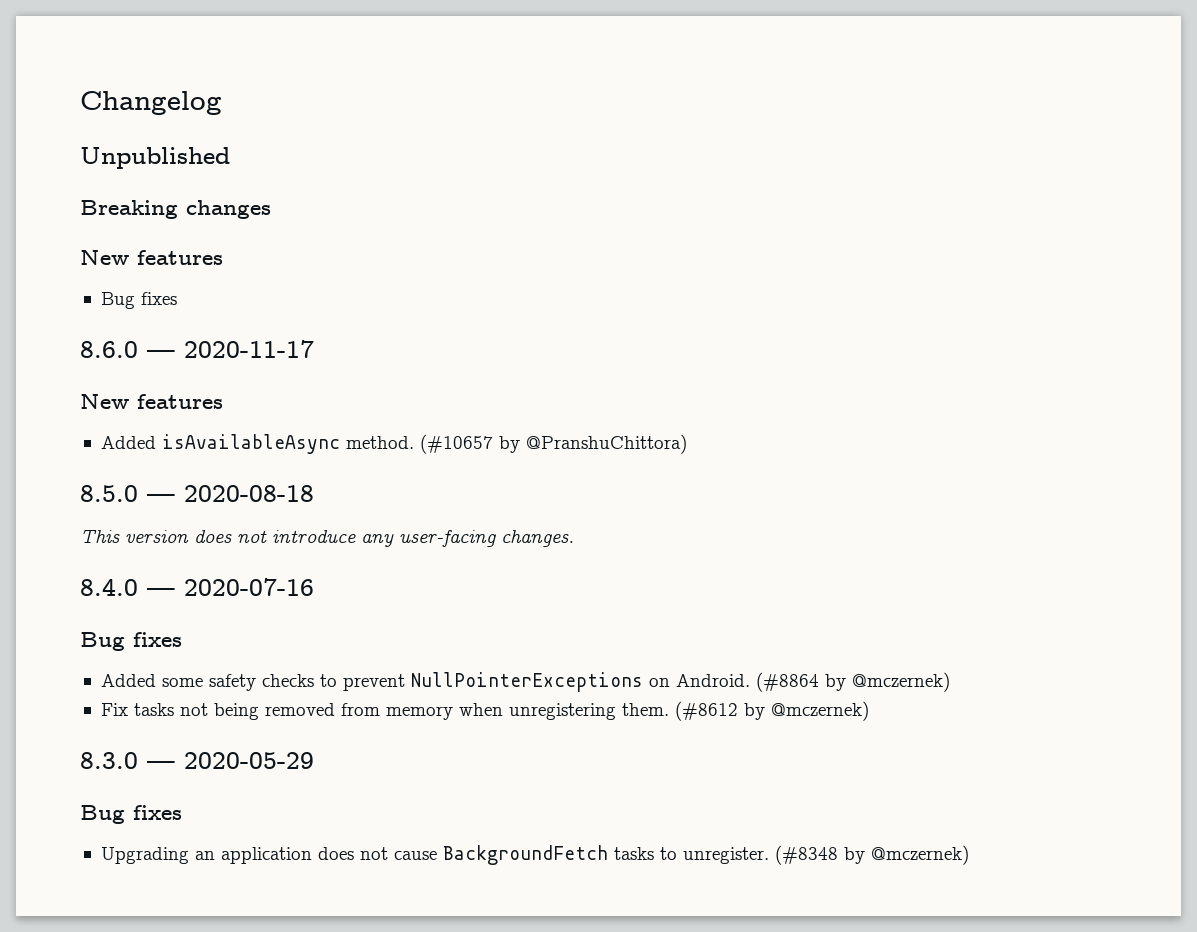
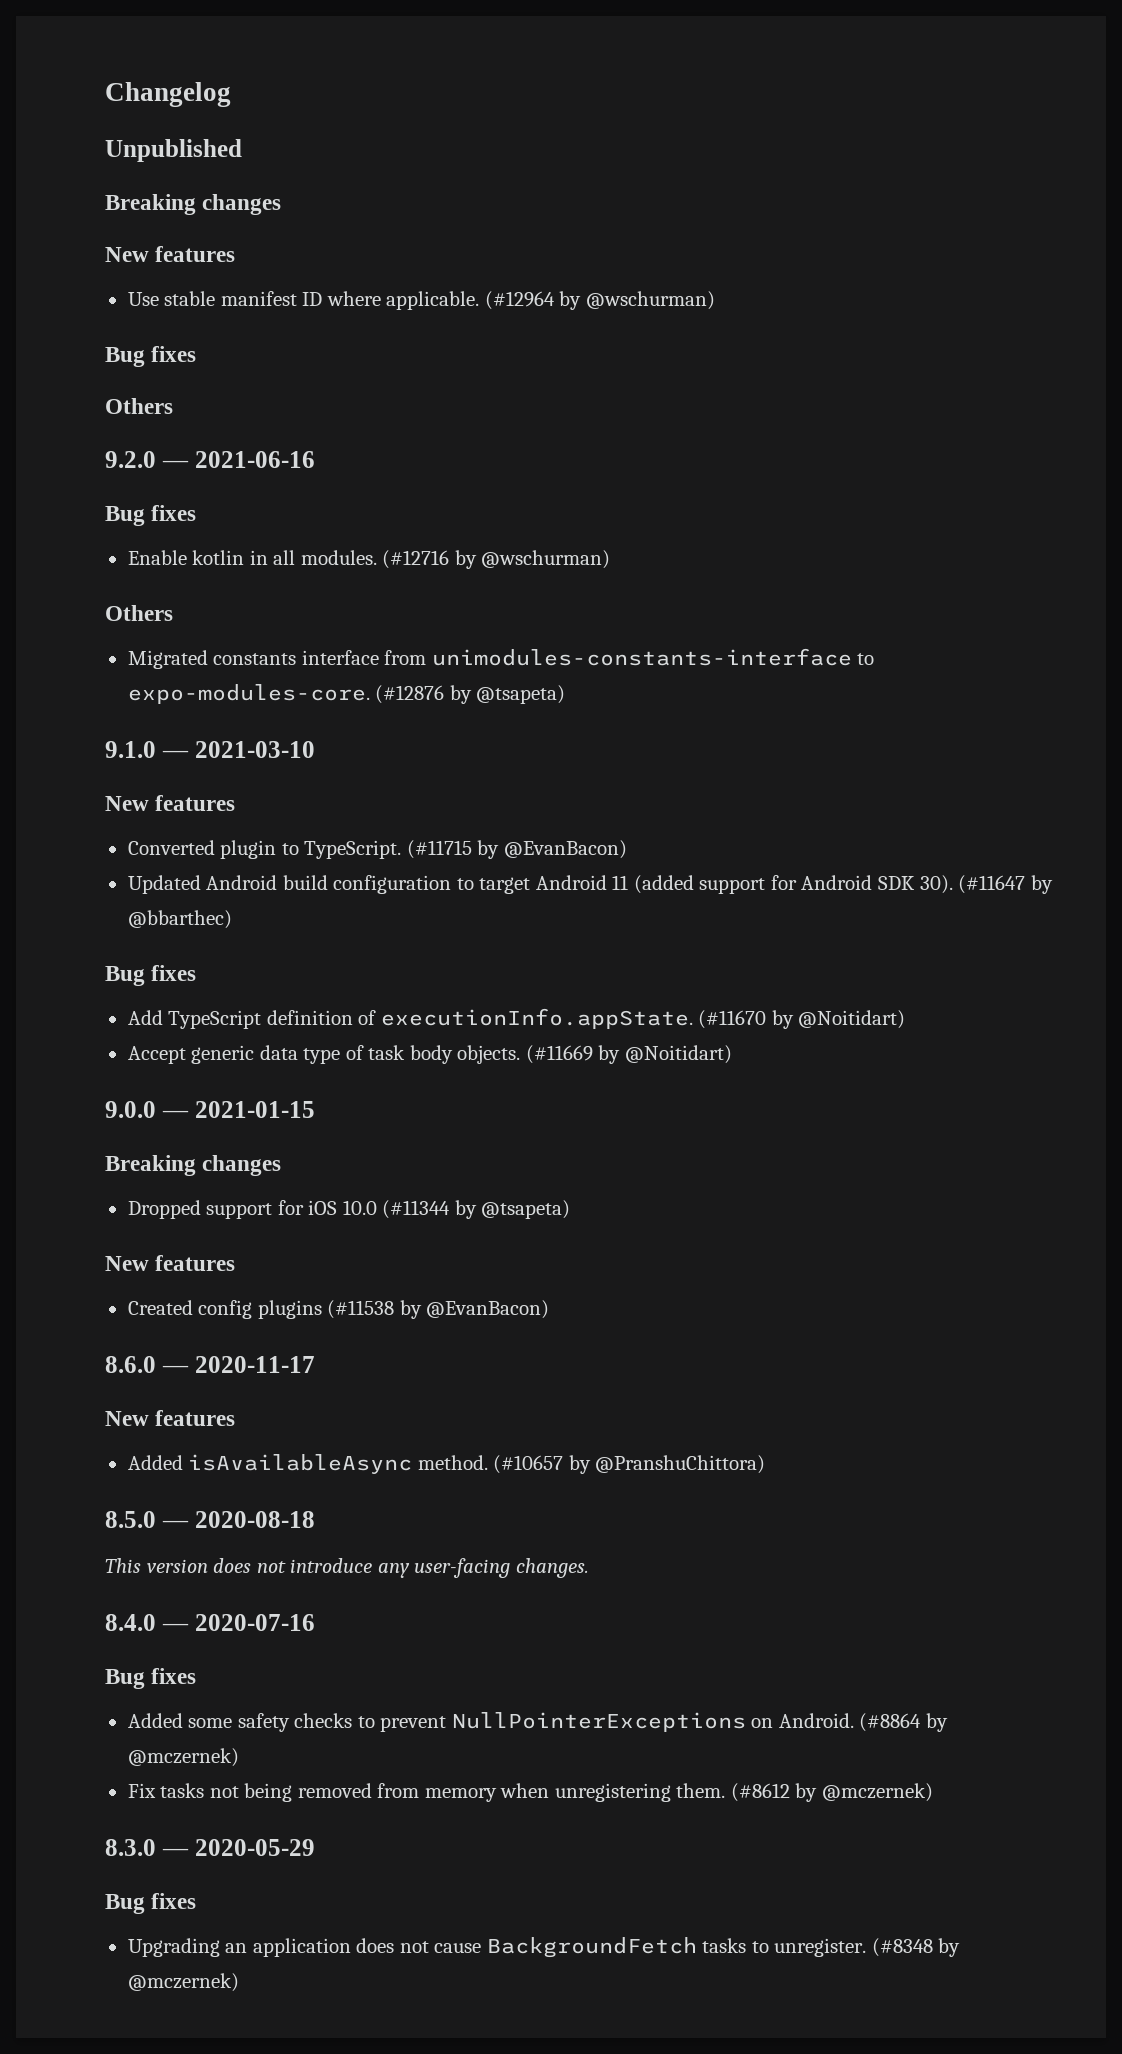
[100,292,177,309] Bug fixes -> [127,291,715,310] [105,346,197,367] [105,398,173,414] [105,451,315,468] [105,505,197,526] [127,550,611,569] [105,605,173,621] [127,648,875,669] [127,684,566,704] [105,741,315,758] [105,795,236,811] [127,840,627,859] [127,875,1053,894] [127,910,232,929] [105,965,197,986] [127,1008,906,1029] [127,1045,732,1064] [105,1101,315,1118] [105,1155,282,1176] [127,1200,571,1219] [105,1255,236,1271] [127,1300,550,1319] Use stable manifest ID where applicable. (#12964 by @wschurman) // Bug fixes // Others // 9.2.0 — 2021-06-16 // Bug fixes // Enable kotlin in all modules. (#12716 by @wschurman) // Others // Migrated constants interface from unimodules-constants-interface to expo-modules-core. (#12876 by @tsapeta) // 9.1.0 — 2021-03-10 // New features // Converted plugin to TypeScript. (#11715 by @EvanBacon) // Updated Android build configuration to target Android 11 (added support for Android SDK 30). (#11647 by @bbarthec) // Bug fixes // Add TypeScript definition of executionInfo.appState. (#11670 by @Noitidart) // Accept generic data type of task body objects. (#11669 by @Noitidart) // 9.0.0 — 2021-01-15 // Breaking changes // Dropped support for iOS 10.0 (#11344 by @tsapeta) // New features // Created config plugins (#11538 by @EvanBacon)

